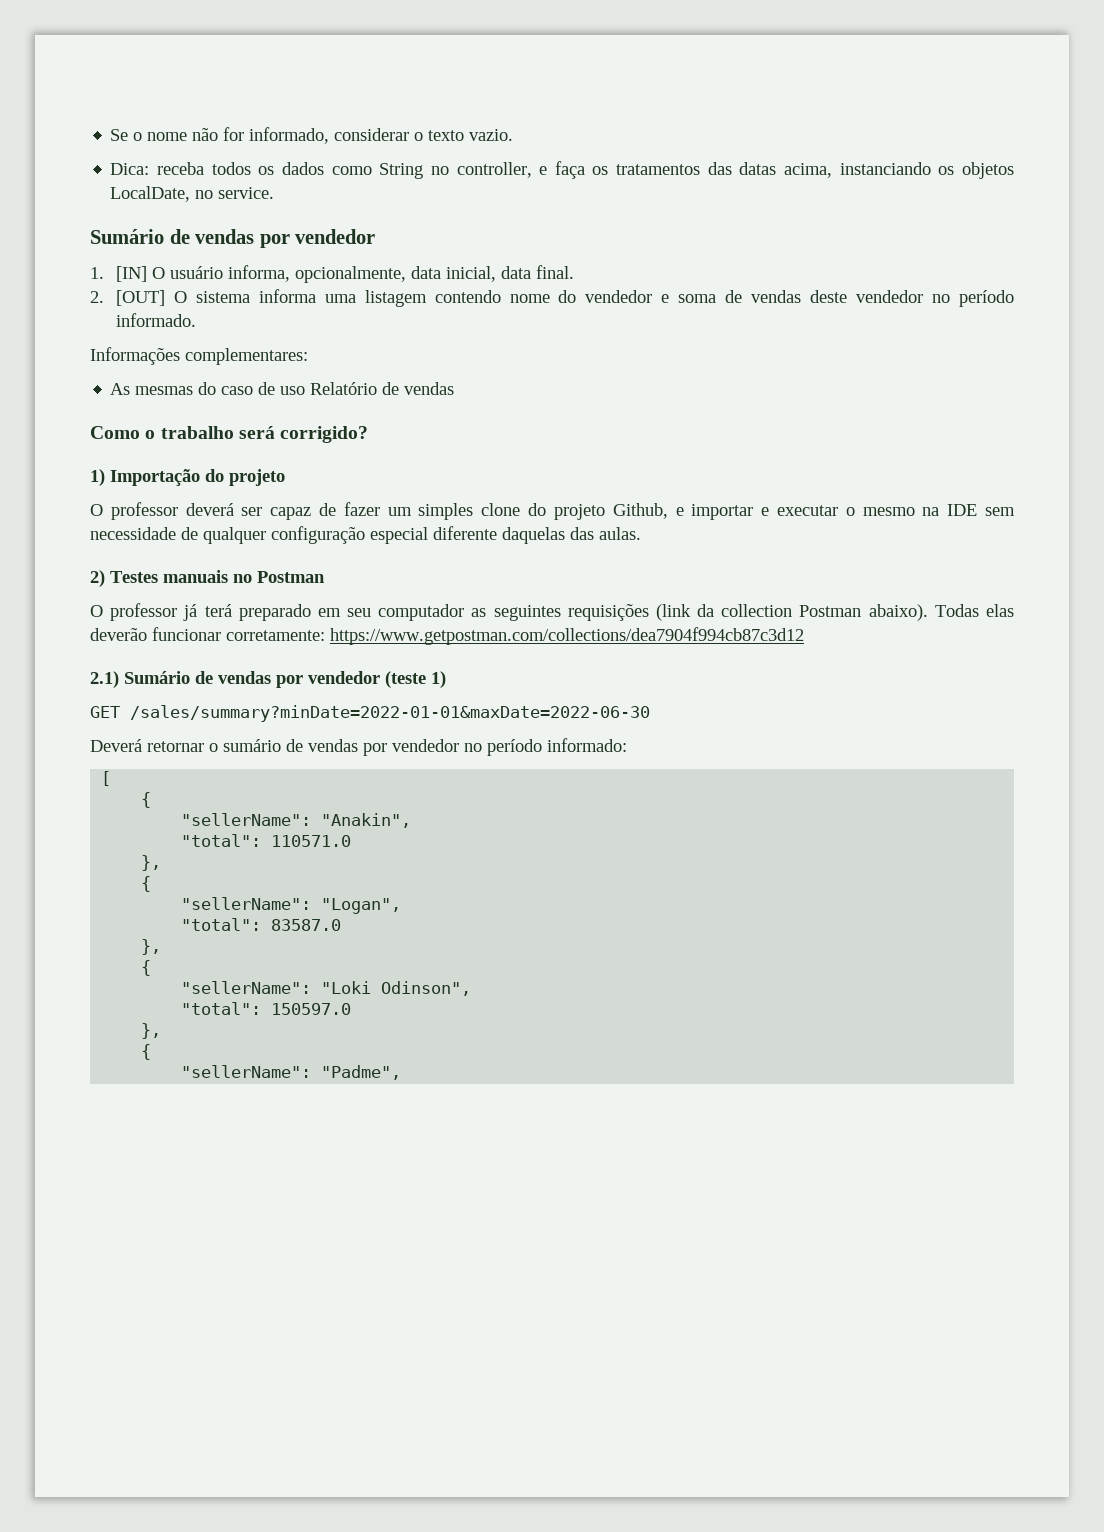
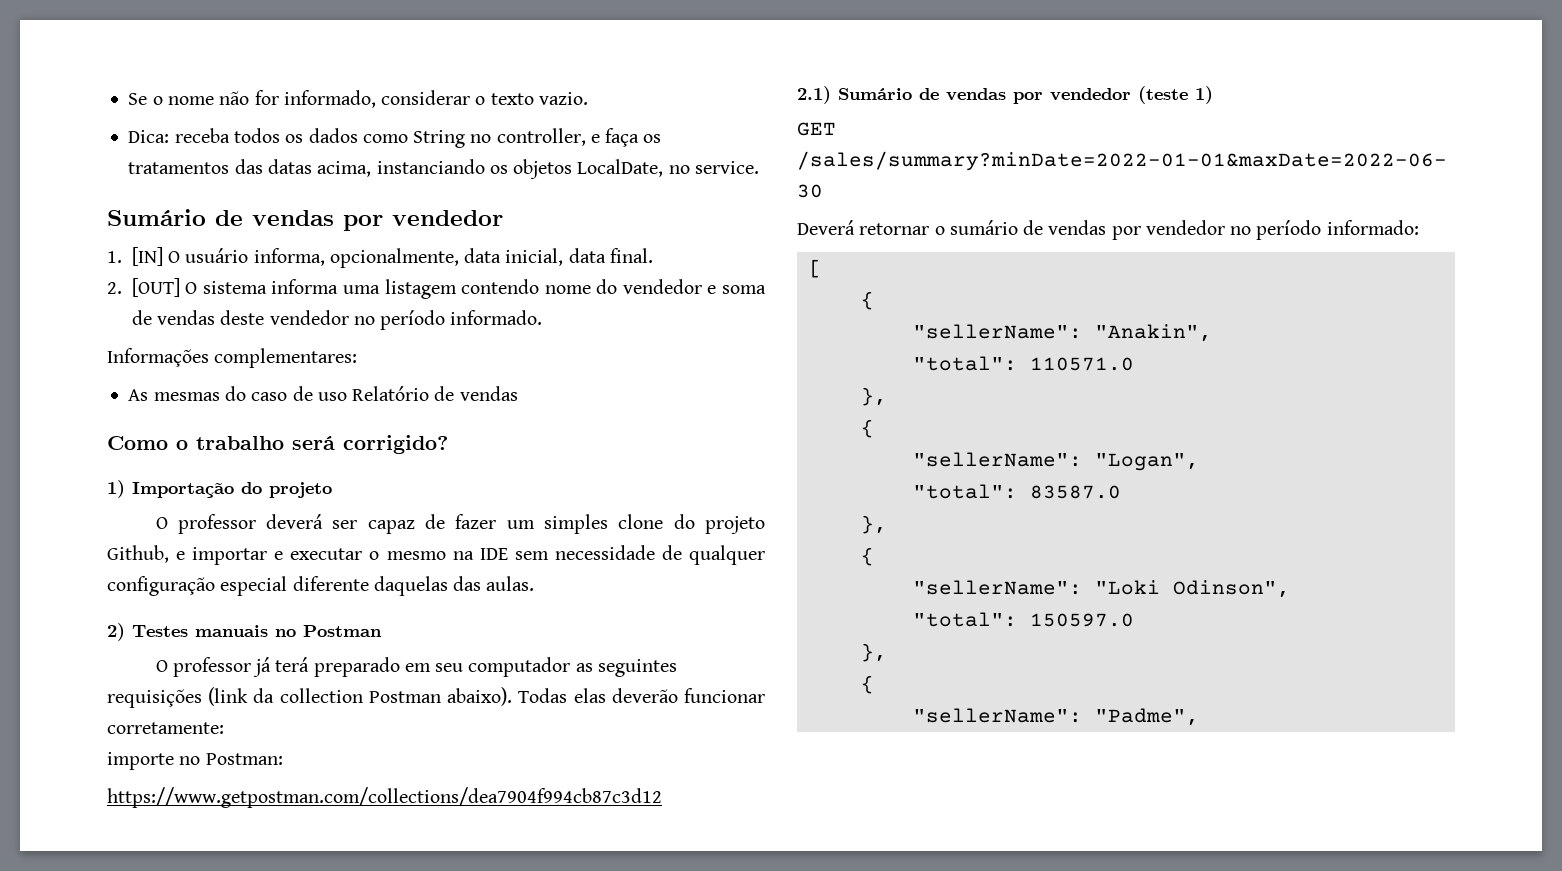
(325, 635) none -> [107,752,283,770] // importe no Postman: //

